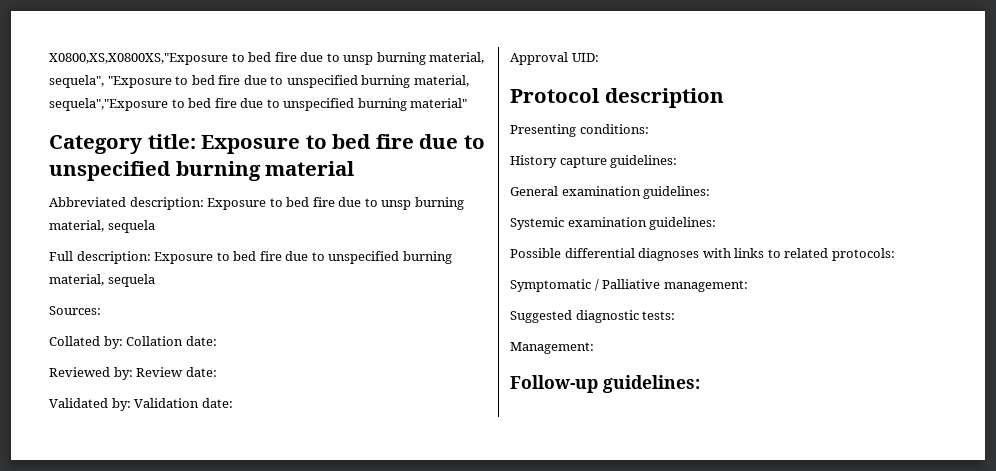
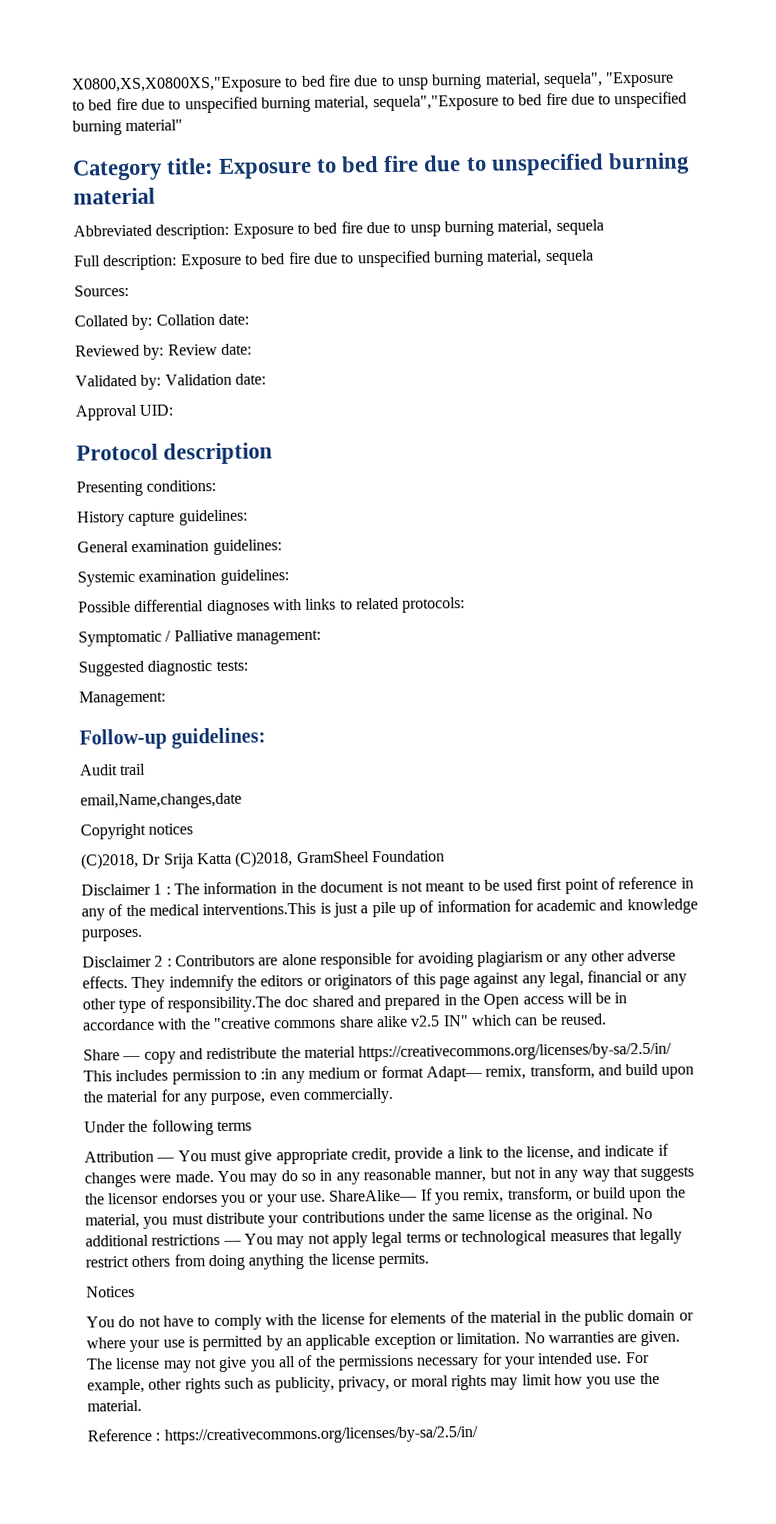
(700, 384) none -> [80,763,147,776] [80,792,242,810] [80,823,194,840] [81,850,445,870] [81,876,694,896] [81,898,698,921] [81,928,143,942] [82,949,677,969] [82,970,687,993] [82,992,628,1014] [82,1013,607,1031] [83,1042,673,1064] [83,1063,695,1085] [83,1087,393,1106] [84,1119,252,1136] [84,1143,669,1165] [84,1166,695,1188] [85,1186,686,1207] [85,1207,654,1229] [85,1228,683,1249] [85,1252,430,1271] [86,1286,135,1298] [86,1309,694,1331] [86,1330,681,1353] [86,1351,650,1373] [87,1372,660,1395] [87,1399,142,1412] [87,1425,478,1445] // Audit trail // email,Name,changes,date // Copyright notices // (C)2018, Dr Srija Katta (C)2018, GramSheel Foundation // Disclaimer 1 : The information in the document is not meant to be used first point of reference in any of the medical interventions.This is just a pile up of information for academic and knowledge purposes. // Disclaimer 2 : Contributors are alone responsible for avoiding plagiarism or any other adverse effects. They indemnify the editors or originators of this page against any legal, financial or any other type of responsibility.The doc shared and prepared in the Open access will be in accordance with the "creative commons share alike v2.5 IN" which can be reused. // Share — copy and redistribute the material https://creativecommons.org/licenses/by-sa/2.5/in/ This includes permission to :in any medium or format Adapt— remix, transform, and build upon the material for any purpose, even commercially. // Under the following terms // Attribution — You must give appropriate credit, provide a link to the license, and indicate if changes were made. You may do so in any reasonable manner, but not in any way that suggests the licensor endorses you or your use. ShareAlike— If you remix, transform, or build upon the material, you must distribute your contributions under the same license as the original. No additional restrictions — You may not apply legal terms or technological measures that legally restrict others from doing anything the license permits. // Notices // You do not have to comply with the license for elements of the material in the public domain or where your use is permitted by an applicable exception or limitation. No warranties are given. The license may not give you all of the permissions necessary for your intended use. For example, other rights such as publicity, privacy, or moral rights may limit how you use the material. // Reference : https://creativecommons.org/licenses/by-sa/2.5/in/

